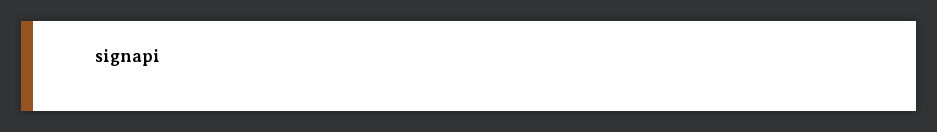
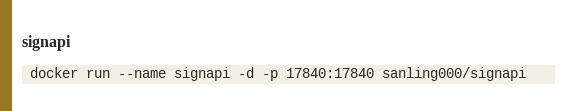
[95,49,160,66] signapi -> [22,35,71,51] [30,67,527,81] signapi // docker run --name signapi -d -p 17840:17840 sanling000/signapi

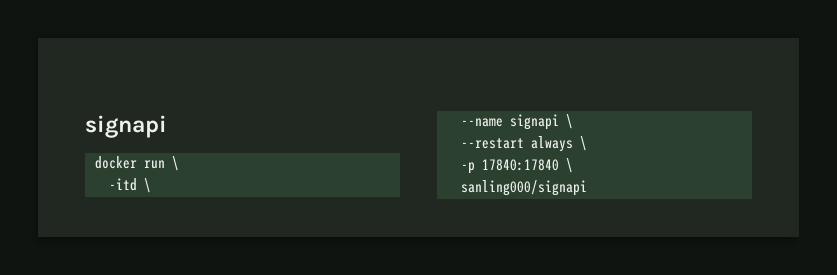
[118,67,255,81] --name signapi -d -> [171,156,179,171] [108,178,151,193] [460,114,573,130] [460,136,587,152] \ // -itd \ // --name signapi \ // --restart always \ //
(375, 73) none -> [565,158,573,173] \ //

